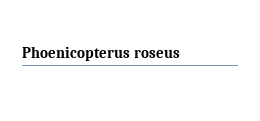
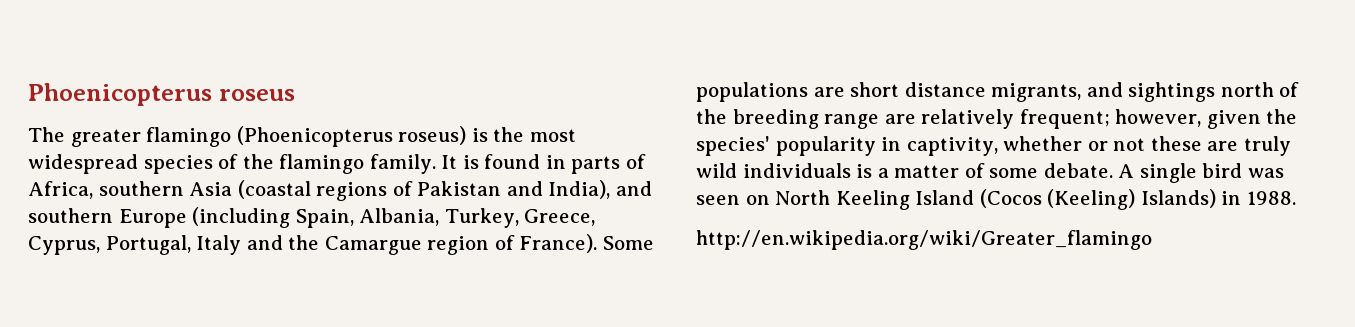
(180, 53) none -> [28,126,576,147] [28,154,646,174] [28,180,652,201] [28,207,596,228] [28,234,654,255] [696,82,1300,102] [696,109,1298,129] [696,136,1291,156] [696,163,1284,183] [696,189,1296,210] [696,230,1152,250] // The greater flamingo (Phoenicopterus roseus) is the most widespread species of the flamingo family. It is found in parts of Africa, southern Asia (coastal regions of Pakistan and India), and southern Europe (including Spain, Albania, Turkey, Greece, Cyprus, Portugal, Italy and the Camargue region of France). Some populations are short distance migrants, and sightings north of the breeding range are relatively frequent; however, given the species' popularity in captivity, whether or not these are truly wild individuals is a matter of some debate. A single bird was seen on North Keeling Island (Cocos (Keeling) Islands) in 1988. // http://en.wikipedia.org/wiki/Greater_flamingo

